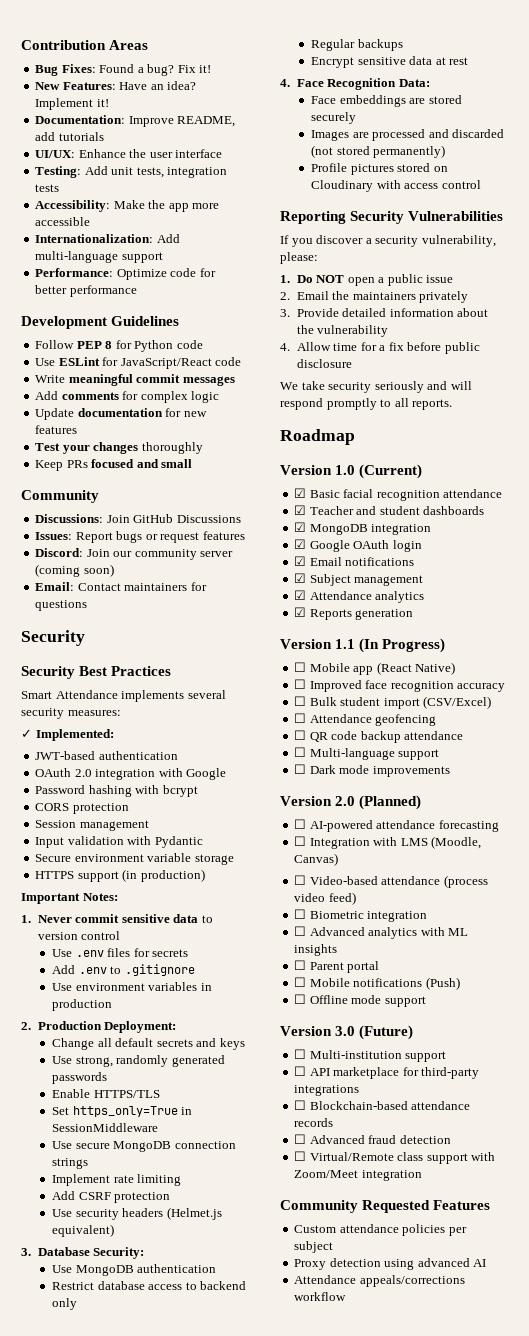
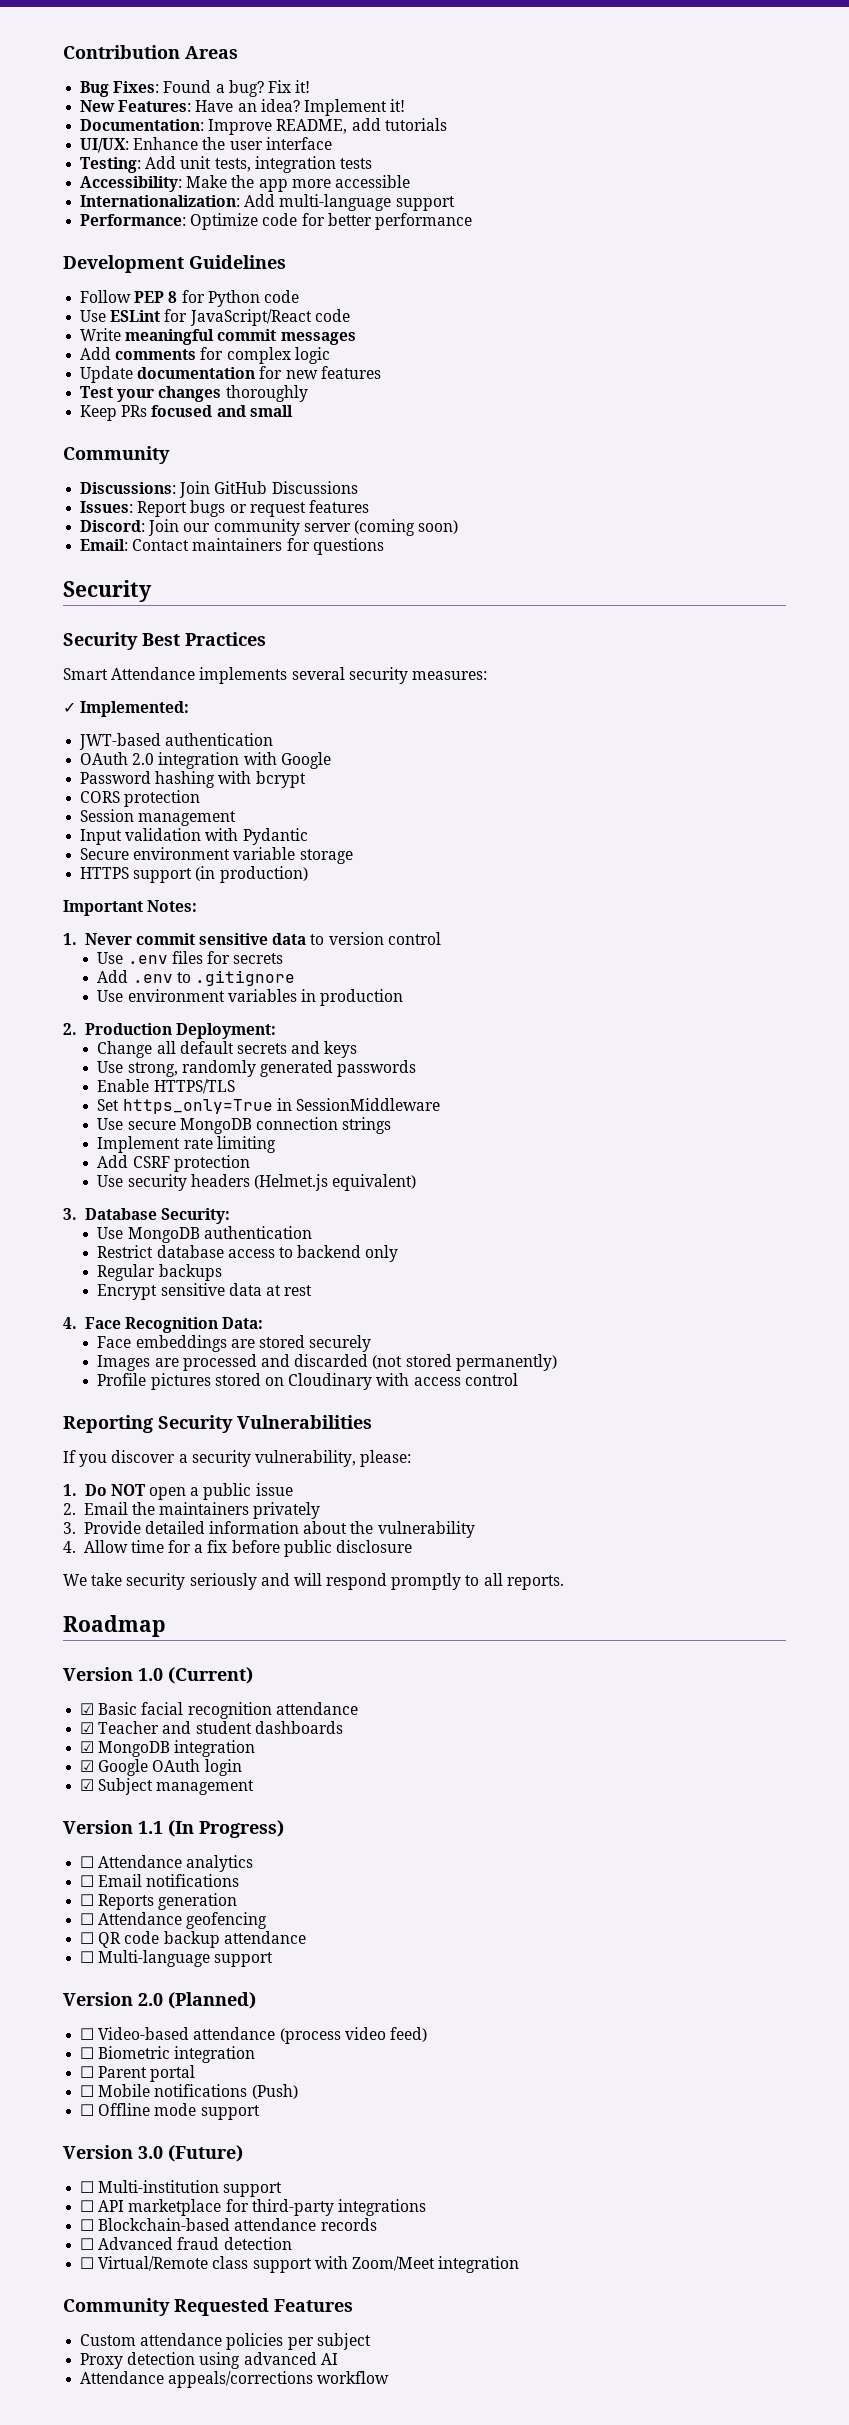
[294,556,415,566] // ☑ Email notifications -> (242, 1767) none
[294,590,425,603] [294,607,414,620] // ☑ Attendance analytics // ☑ Reports generation -> (255, 1787) none
[309,662,456,675] [294,679,506,692] [294,696,492,709] Mobile app (React Native) // ☐ Improved face recognition accuracy // ☐ Bulk student import (CSV/Excel) -> [98,1855,254,1872] [80,1874,240,1887] [80,1893,238,1910] Attendance analytics // ☐ Email notifications // ☐ Reports generation
[294,764,450,777] // ☐ Dark mode improvements -> (274, 1959) none
[294,819,499,832] [294,836,482,849] [294,853,339,866] // ☐ AI-powered attendance forecasting // ☐ Integration with LMS (Moodle, Canvas) -> (256, 2000) none
[294,926,469,939] [294,944,338,956] // ☐ Advanced analytics with ML insights -> (256, 2054) none

